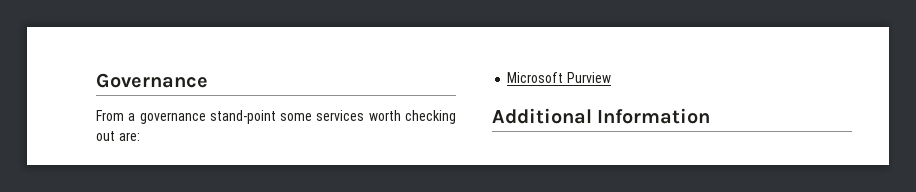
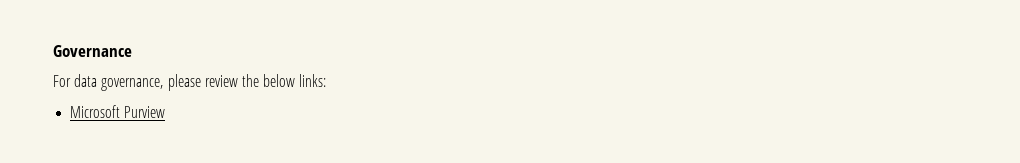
[96,110,456,124] [96,131,140,141] From a governance stand-point some services worth checking out are: -> [53,74,327,91] For data governance, please review the below links:
[492,108,711,124] // Additional Information -> (166, 112) none

